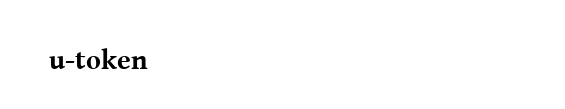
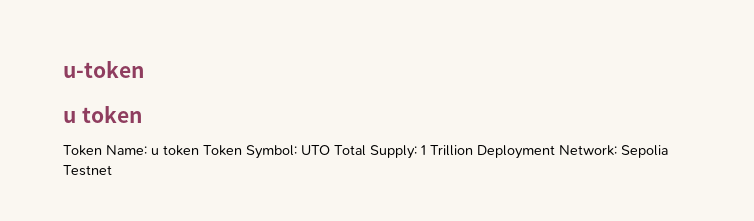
(148, 58) none -> [63,106,142,123] [63,145,668,159] [63,165,112,176] // u token // Token Name: u token Token Symbol: UTO Total Supply: 1 Trillion Deployment Network: Sepolia Testnet

